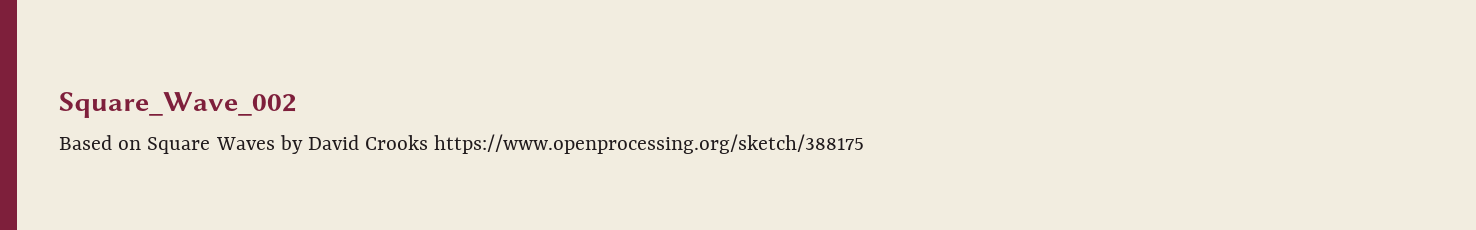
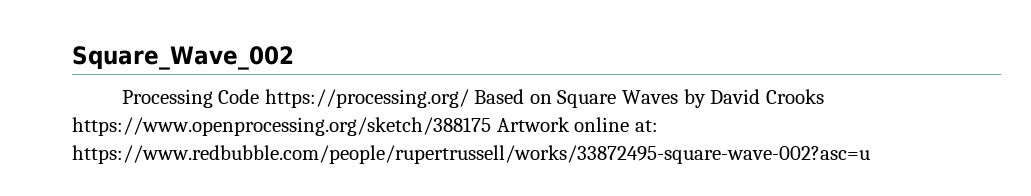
(297, 105) none -> [121,89,469,108] Processing Code https://processing.org/
(865, 144) none -> [496,117,658,132] [72,145,870,164] Artwork online at: https://www.redbubble.com/people/rupertrussell/works/33872495-square-wave-002?asc=u

